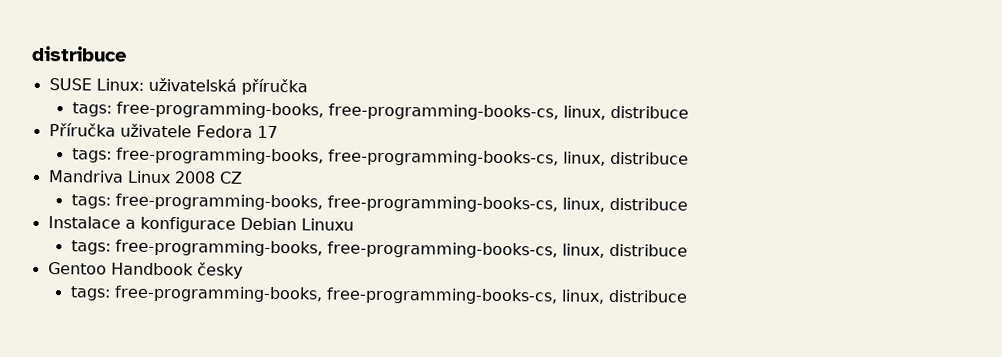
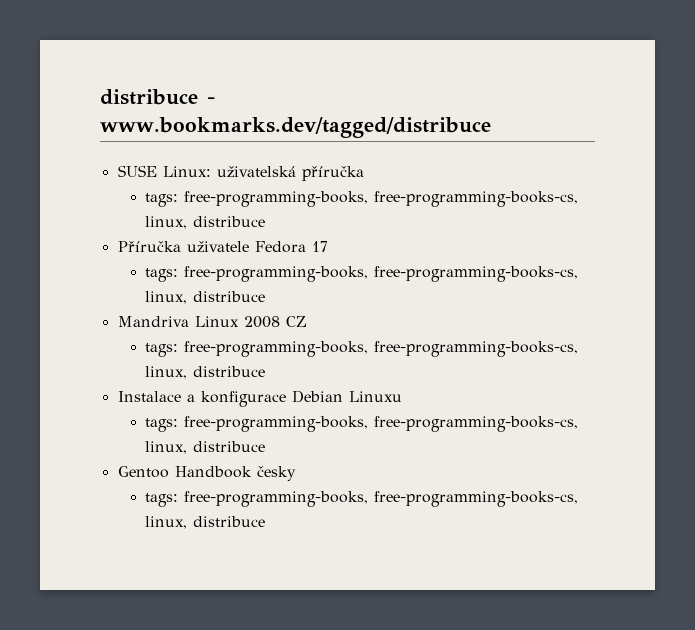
[32,45,127,62] distribuce -> [100,89,215,105] [100,117,491,138] distribuce - www.bookmarks.dev/tagged/distribuce

